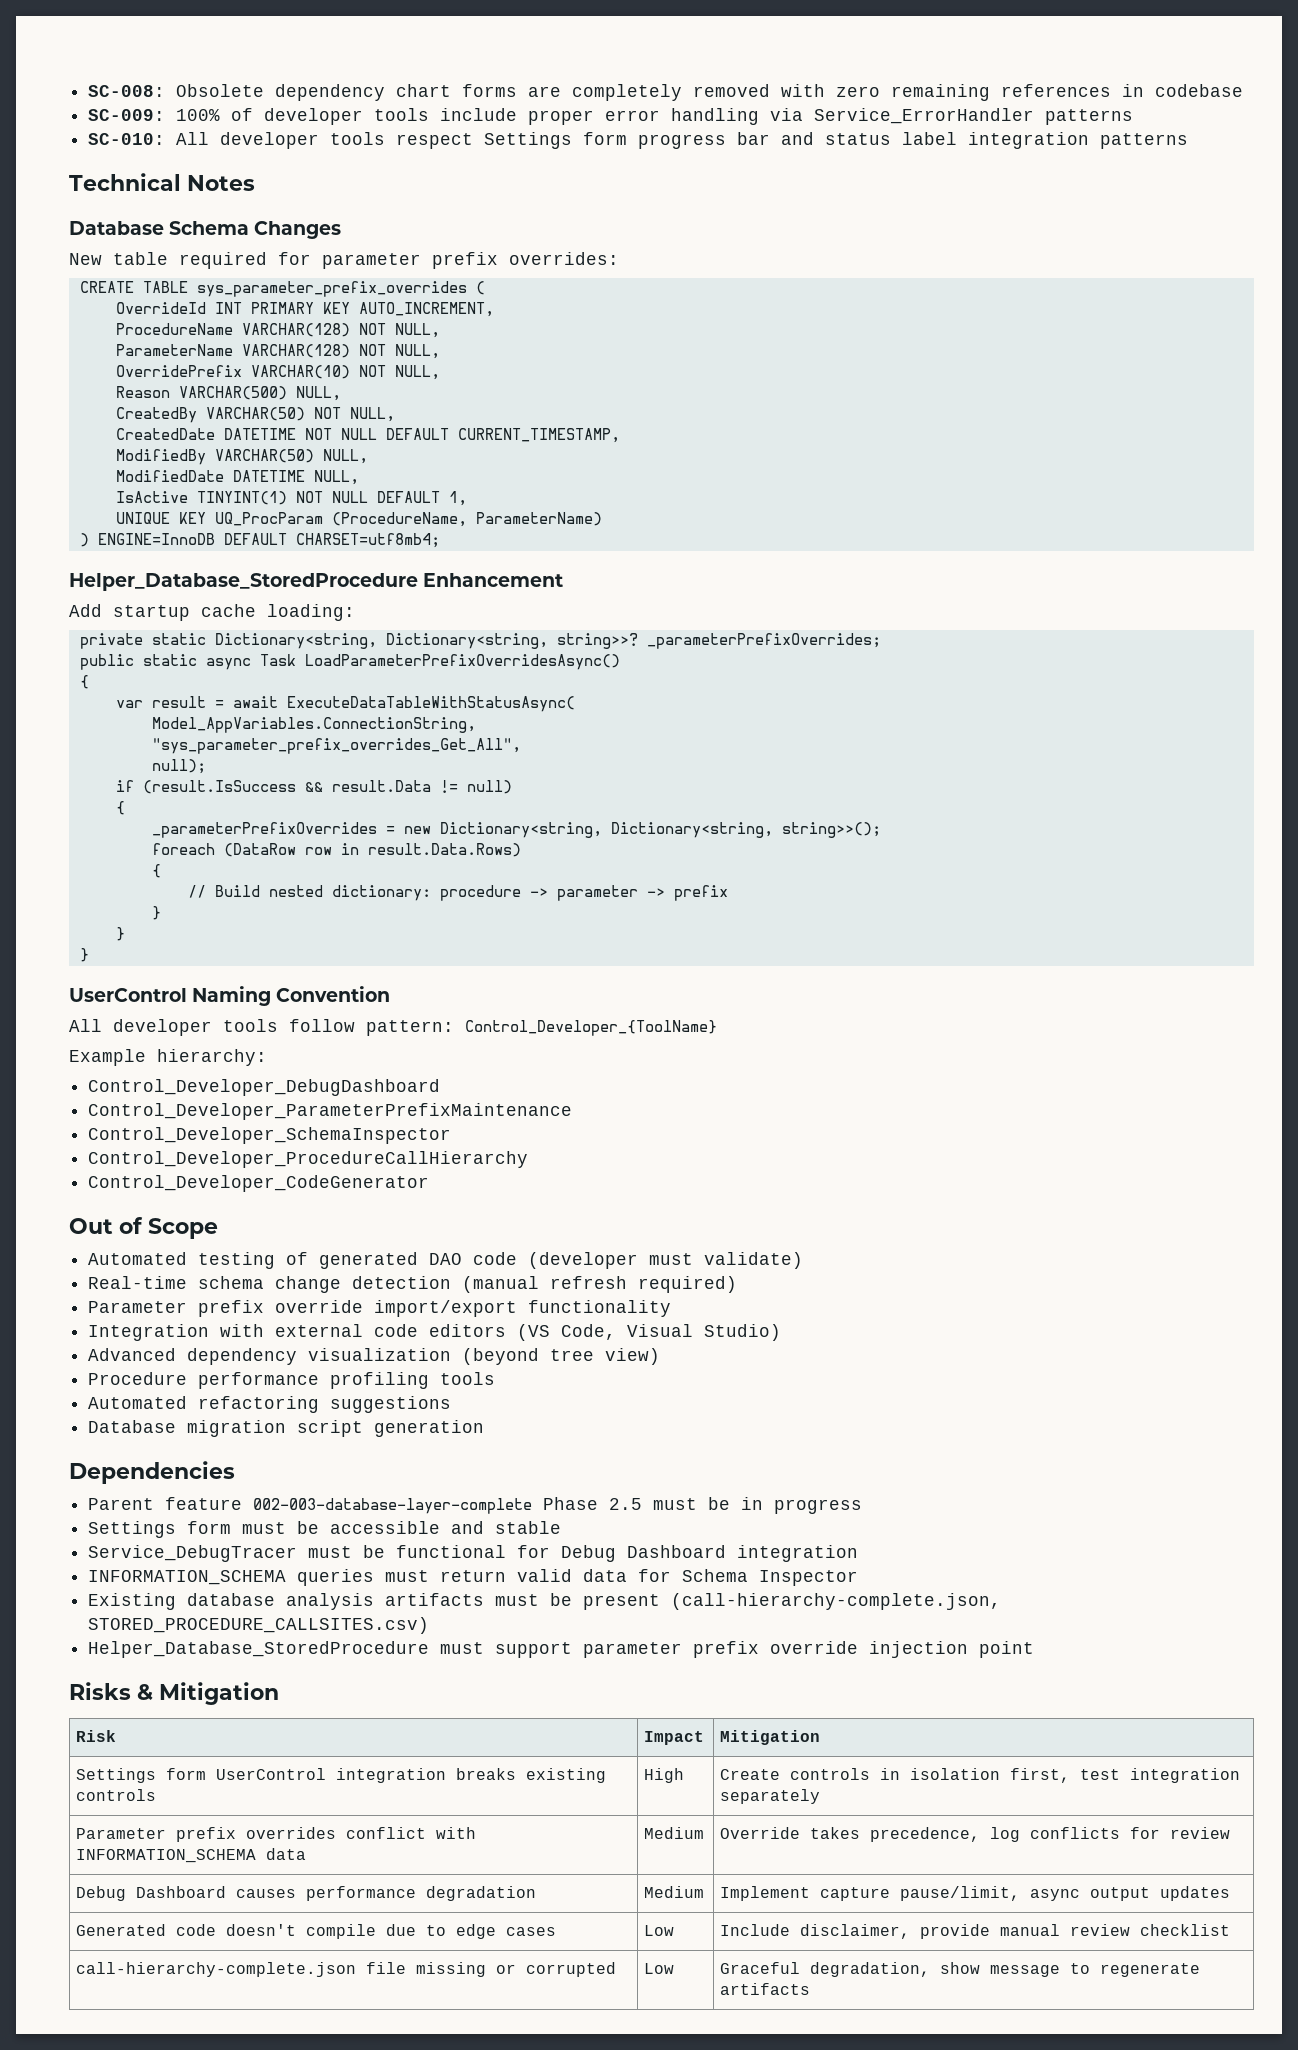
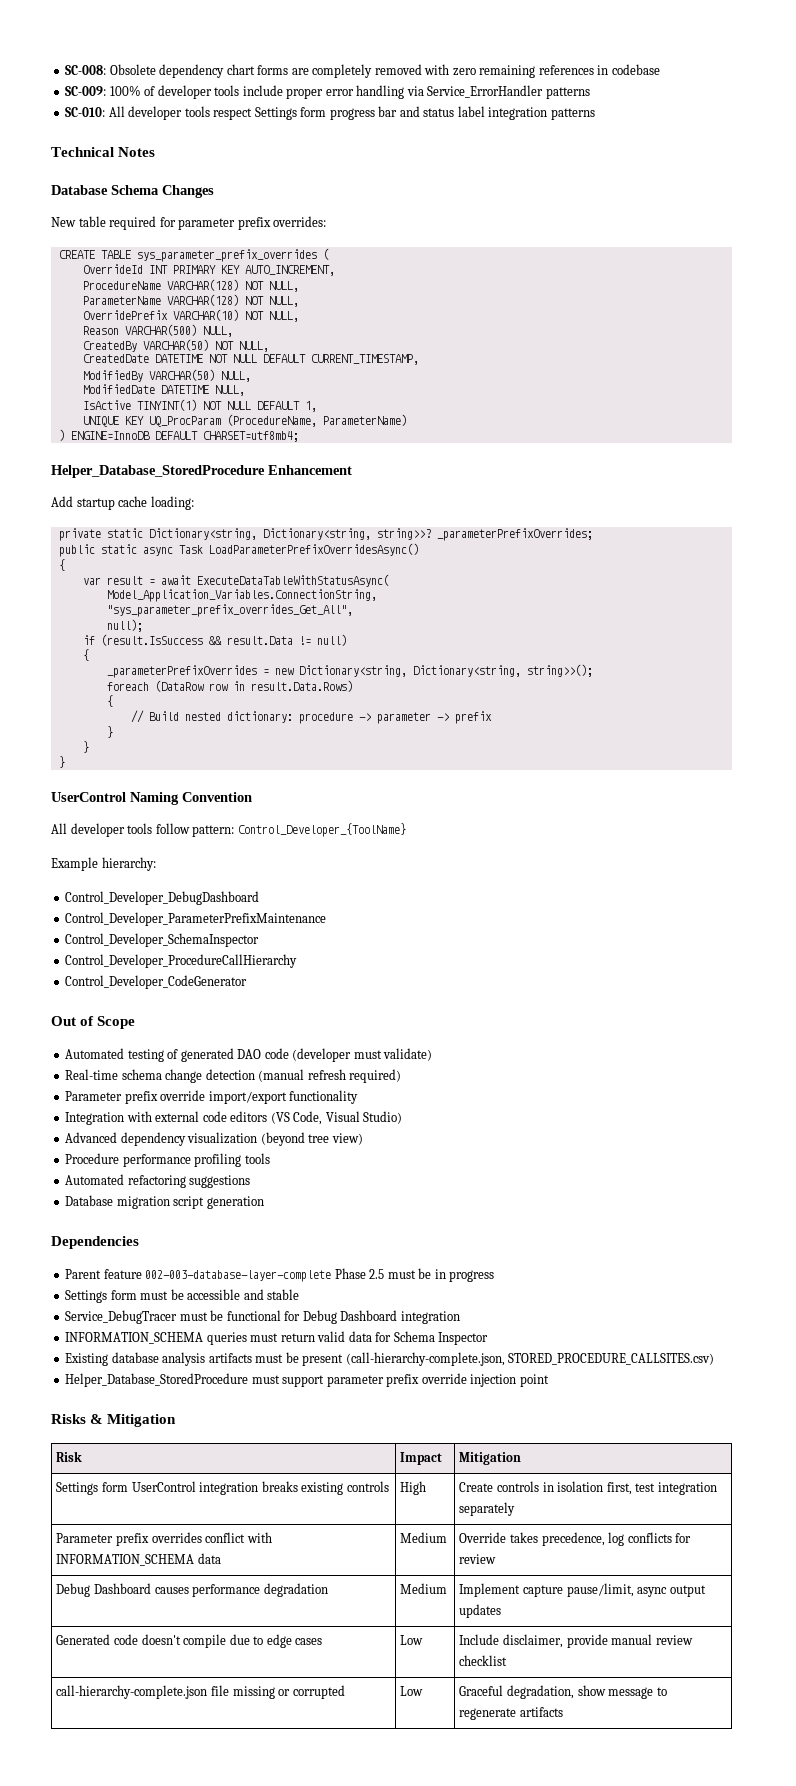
[151,717,476,733] Model_AppVariables.ConnectionString, -> [106,589,377,602] Model_Application_Variables.ConnectionString,

